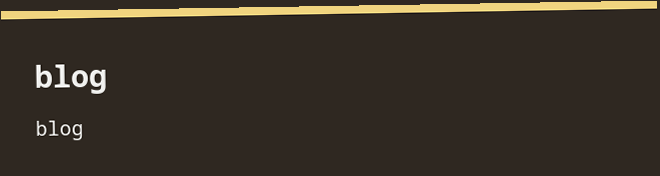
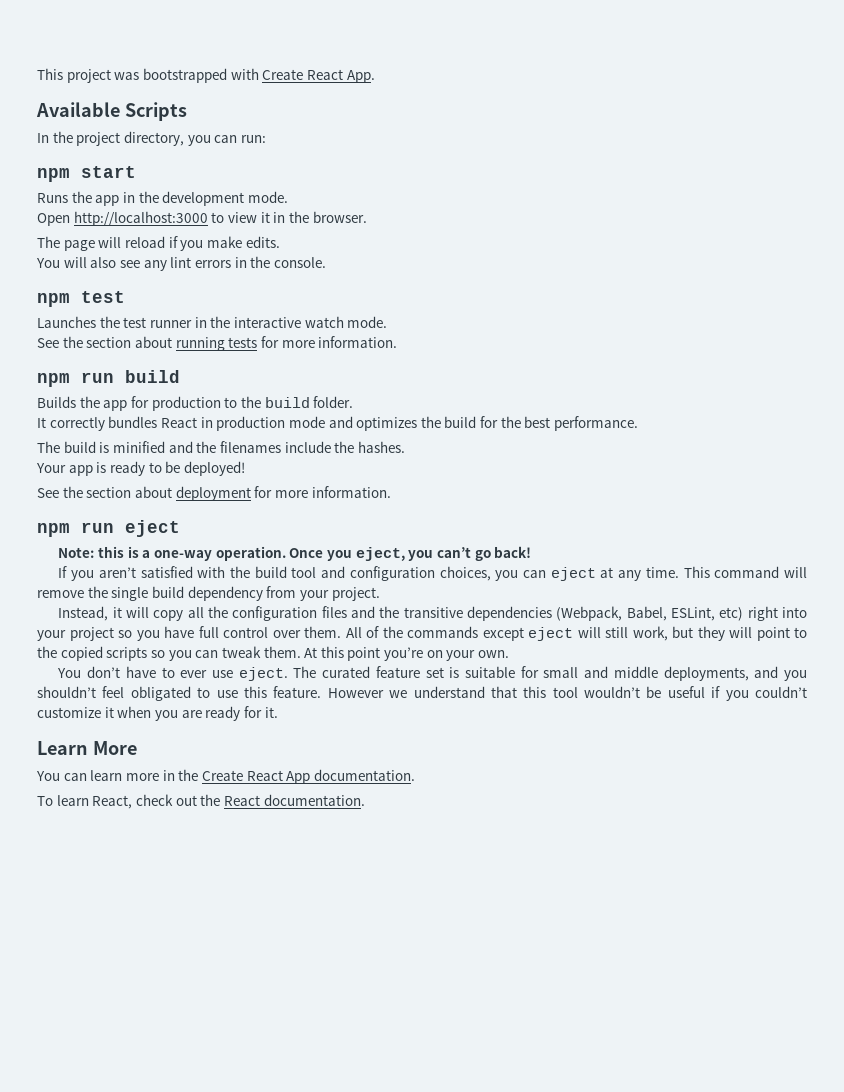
[34,63,108,95] [35,120,84,141] blog // blog -> [37,68,375,83] [36,102,187,121] [37,131,266,146] [37,166,136,182] [37,191,288,206] [37,211,367,226] [37,236,280,251] [36,256,326,271] [37,291,125,307] [37,316,388,328] [37,336,398,351] [37,370,180,387] [37,396,354,411] [37,416,639,431] [37,441,405,453] [36,461,245,476] [37,486,391,501] [37,520,180,537] [58,546,532,561] [58,566,807,581] [37,586,380,601] [58,606,808,621] [37,626,807,641] [37,646,510,661] [57,666,807,681] [37,686,808,701] [37,706,278,721] [37,741,137,755] [36,769,415,784] [37,794,365,809] This project was bootstrapped with Create React App. // Available Scripts // In the project directory, you can run: // npm start // Runs the app in the development mode. // Open http://localhost:3000 to view it in the browser. // The page will reload if you make edits. // You will also see any lint errors in the console. // npm test // Launches the test runner in the interactive watch mode. // See the section about running tests for more information. // npm run build // Builds the app for production to the build folder. // It correctly bundles React in production mode and optimizes the build for the best performance. // The build is minified and the filenames include the hashes. // Your app is ready to be deployed! // See the section about deployment for more information. // npm run eject // Note: this is a one-way operation. Once you eject, you can’t go back! // If you aren’t satisfied with the build tool and configuration choices, you can eject at any time. This command will remove the single build dependency from your project. // Instead, it will copy all the configuration files and the transitive dependencies (Webpack, Babel, ESLint, etc) right into your project so you have full control over them. All of the commands except eject will still work, but they will point to the copied scripts so you can tweak them. At this point you’re on your own. // You don’t have to ever use eject. The curated feature set is suitable for small and middle deployments, and you shouldn’t feel obligated to use this feature. However we understand that this tool wouldn’t be useful if you couldn’t customize it when you are ready for it. // Learn More // You can learn more in the Create React App documentation. // To learn React, check out the React documentation.

